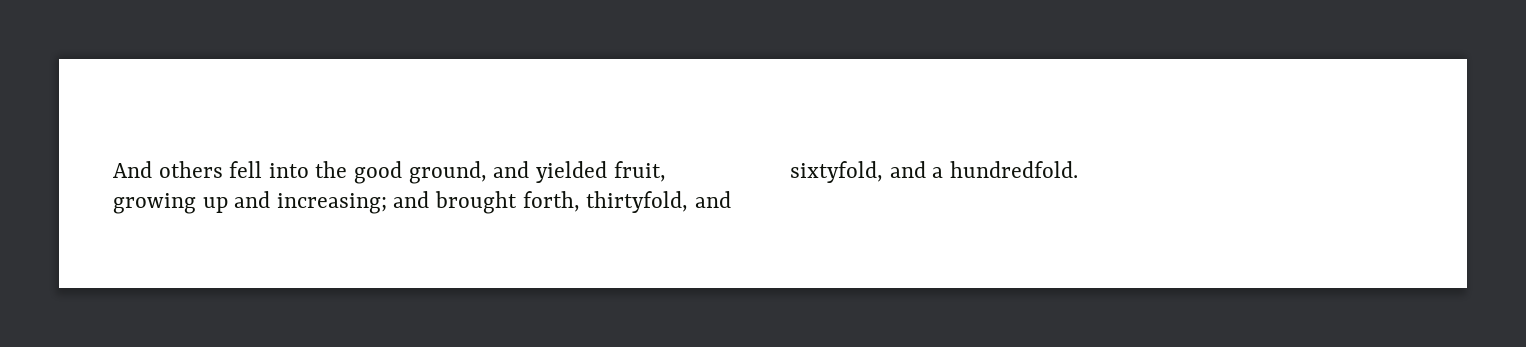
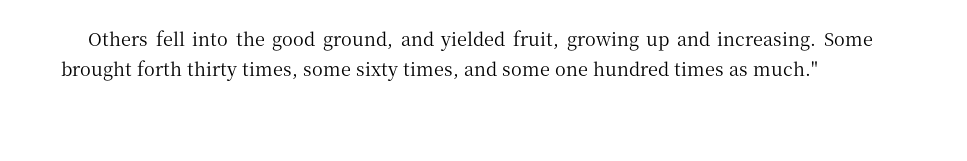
[113,161,223,178] And others -> [88,31,149,46] Others
[276,191,731,214] [790,161,1078,183] increasing; and brought forth, thirtyfold, and sixtyfold, and a hundredfold. -> [717,31,873,51] [61,60,818,81] increasing. Some brought forth thirty times, some sixty times, and some one hundred times as much."

